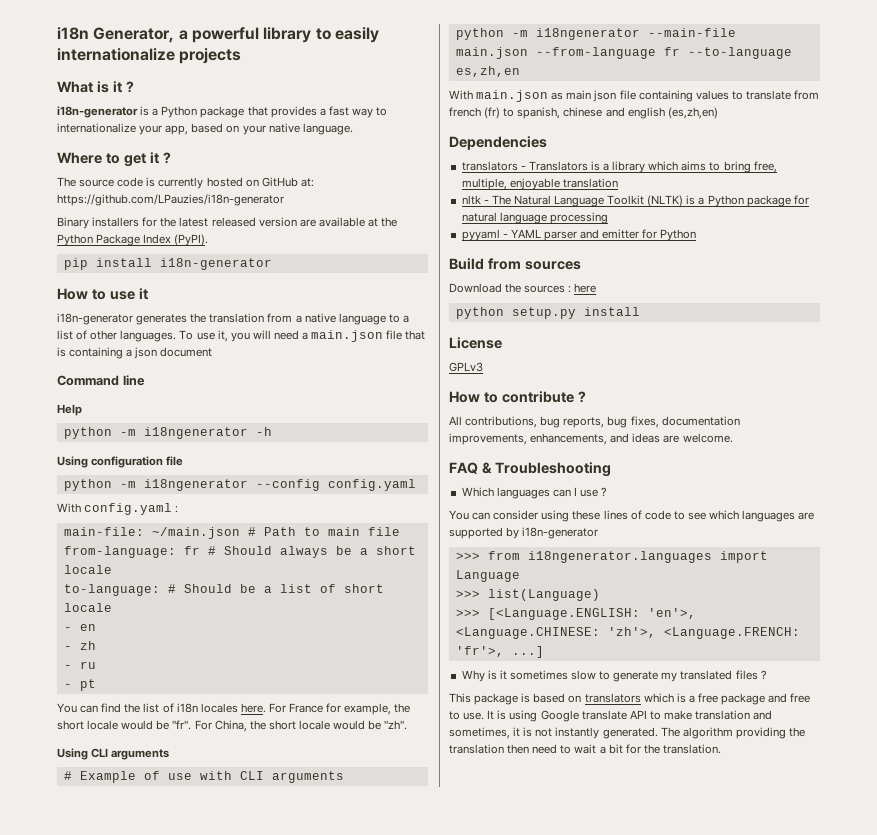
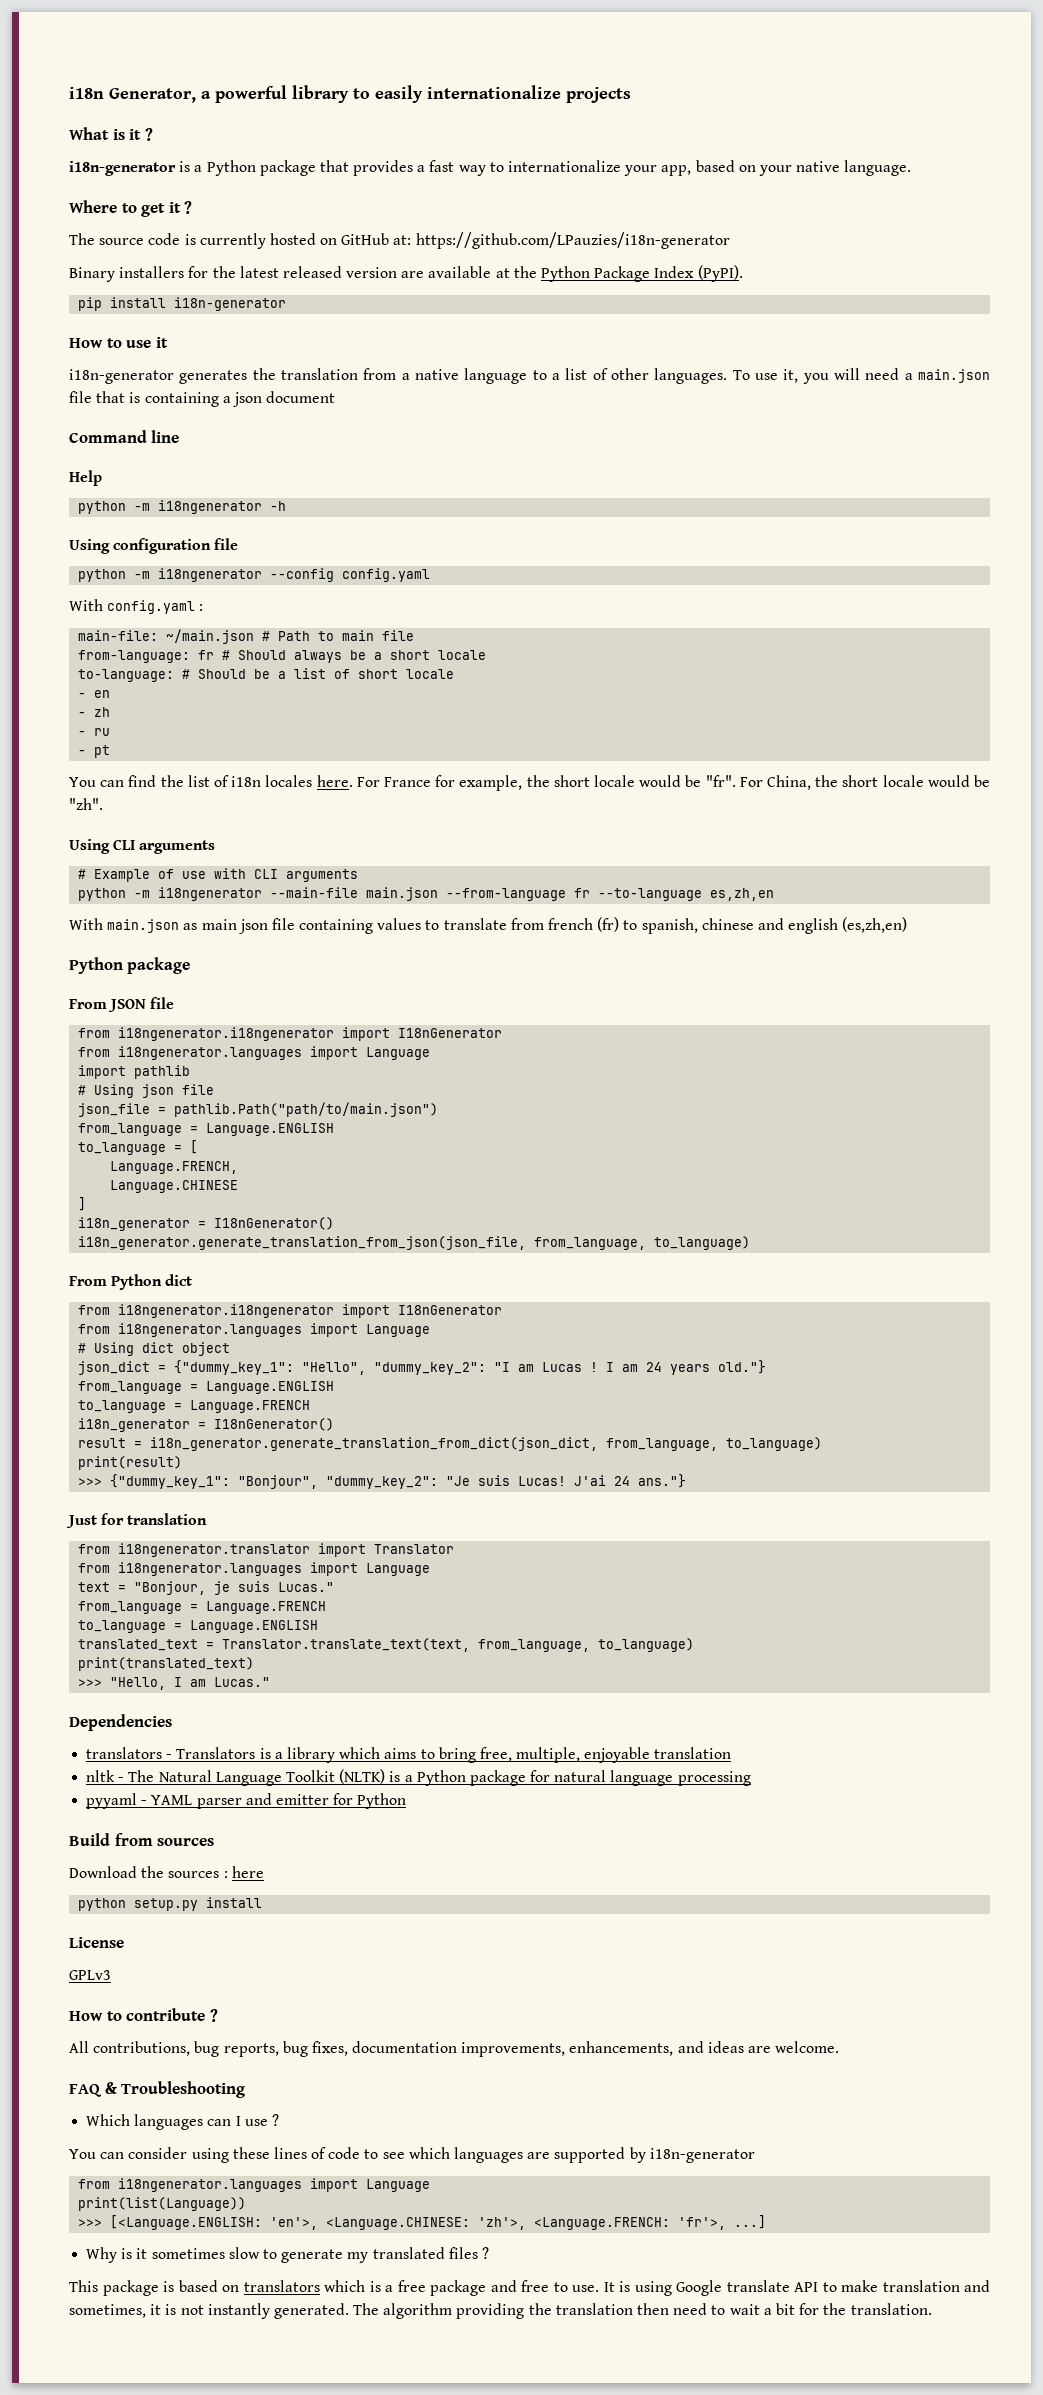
(718, 113) none -> [69,957,191,974] [69,997,175,1012] [78,1027,503,1041] [78,1046,431,1060] [78,1065,191,1079] [78,1084,215,1098] [78,1102,439,1117] [78,1123,335,1136] [78,1140,199,1155] [110,1161,239,1174] [110,1180,239,1193] [78,1197,87,1211] [78,1217,335,1231] [78,1236,751,1250] [69,1274,193,1290] [78,1304,503,1318] [78,1323,431,1337] [78,1342,231,1356] [78,1360,767,1375] [78,1381,335,1394] [78,1400,311,1413] [78,1418,335,1432] [78,1437,823,1451] [78,1456,183,1470] [78,1474,687,1489] [66,1513,208,1528] [78,1543,455,1557] [78,1562,431,1576] [78,1581,335,1595] [78,1601,327,1614] [78,1620,319,1633] [78,1638,695,1652] [78,1657,255,1671] [78,1677,271,1690] // Python package // From JSON file // from i18ngenerator.i18ngenerator import I18nGenerator // from i18ngenerator.languages import Language // import pathlib // # Using json file // json_file = pathlib.Path("path/to/main.json") // from_language = Language.ENGLISH // to_language = [ // Language.FRENCH, // Language.CHINESE // ] // i18n_generator = I18nGenerator() // i18n_generator.generate_translation_from_json(json_file, from_language, to_language) // From Python dict // from i18ngenerator.i18ngenerator import I18nGenerator // from i18ngenerator.languages import Language // # Using dict object // json_dict = {"dummy_key_1": "Hello", "dummy_key_2": "I am Lucas ! I am 24 years old."} // from_language = Language.ENGLISH // to_language = Language.FRENCH // i18n_generator = I18nGenerator() // result = i18n_generator.generate_translation_from_dict(json_dict, from_language, to_language) // print(result) // >>> {"dummy_key_1": "Bonjour", "dummy_key_2": "Je suis Lucas! J'ai 24 ans."} // Just for translation // from i18ngenerator.translator import Translator // from i18ngenerator.languages import Language // text = "Bonjour, je suis Lucas." // from_language = Language.FRENCH // to_language = Language.ENGLISH // translated_text = Translator.translate_text(text, from_language, to_language) // print(translated_text) // >>> "Hello, I am Lucas."
[455,551,768,563] [455,570,520,582] [455,589,600,601] >>> from i18ngenerator.languages import Language // >>> list(Language) -> [78,2178,431,2192] [78,2197,247,2211] from i18ngenerator.languages import Language // print(list(Language))

